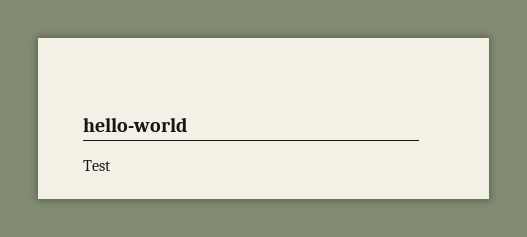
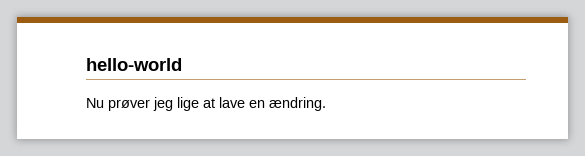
[83,160,111,171] Test -> [86,97,326,111] Nu prøver jeg lige at lave en ændring.

